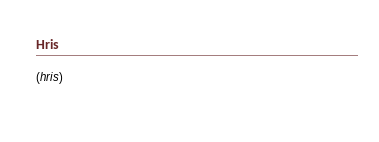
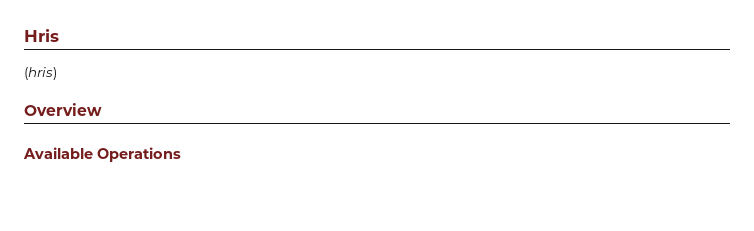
(63, 78) none -> [24,103,102,116] [23,147,181,162] // Overview // Available Operations

